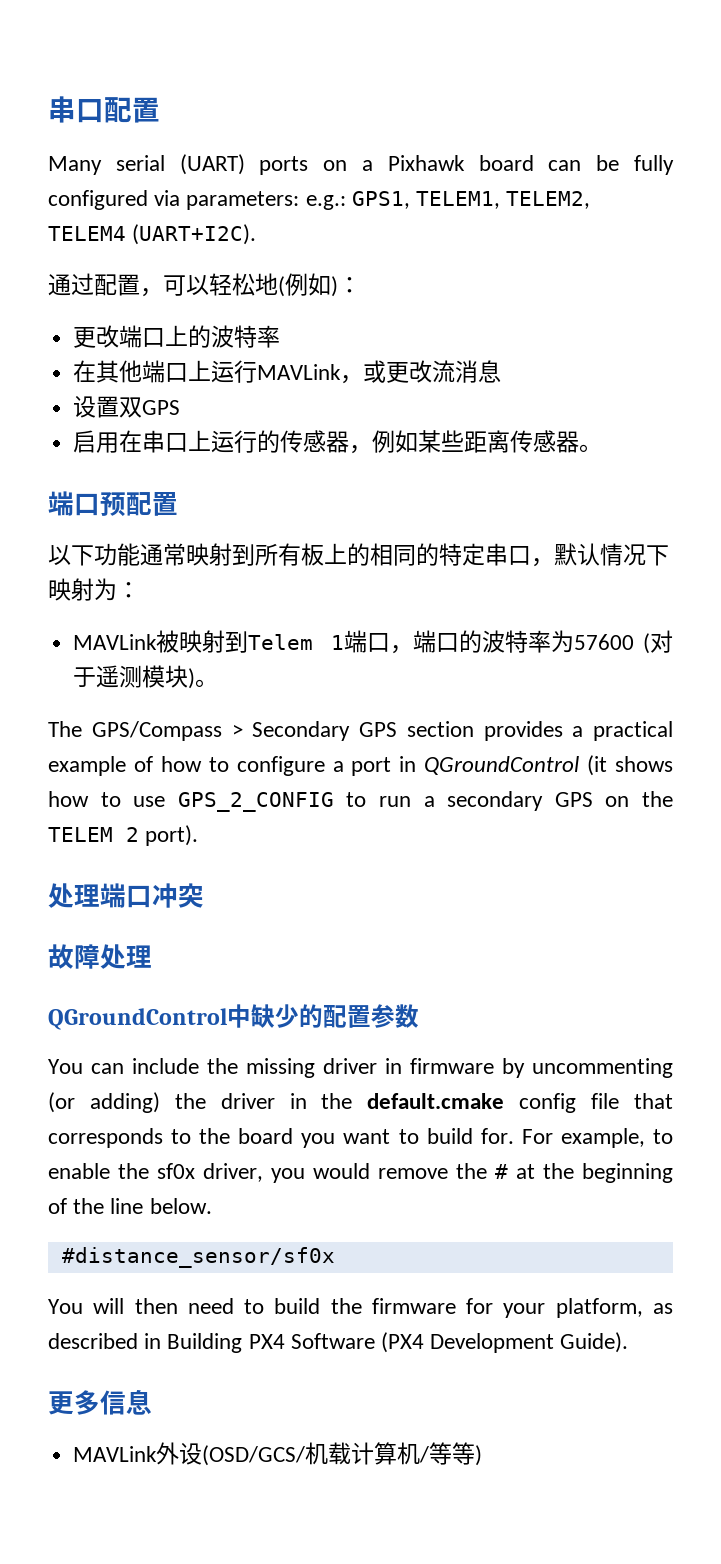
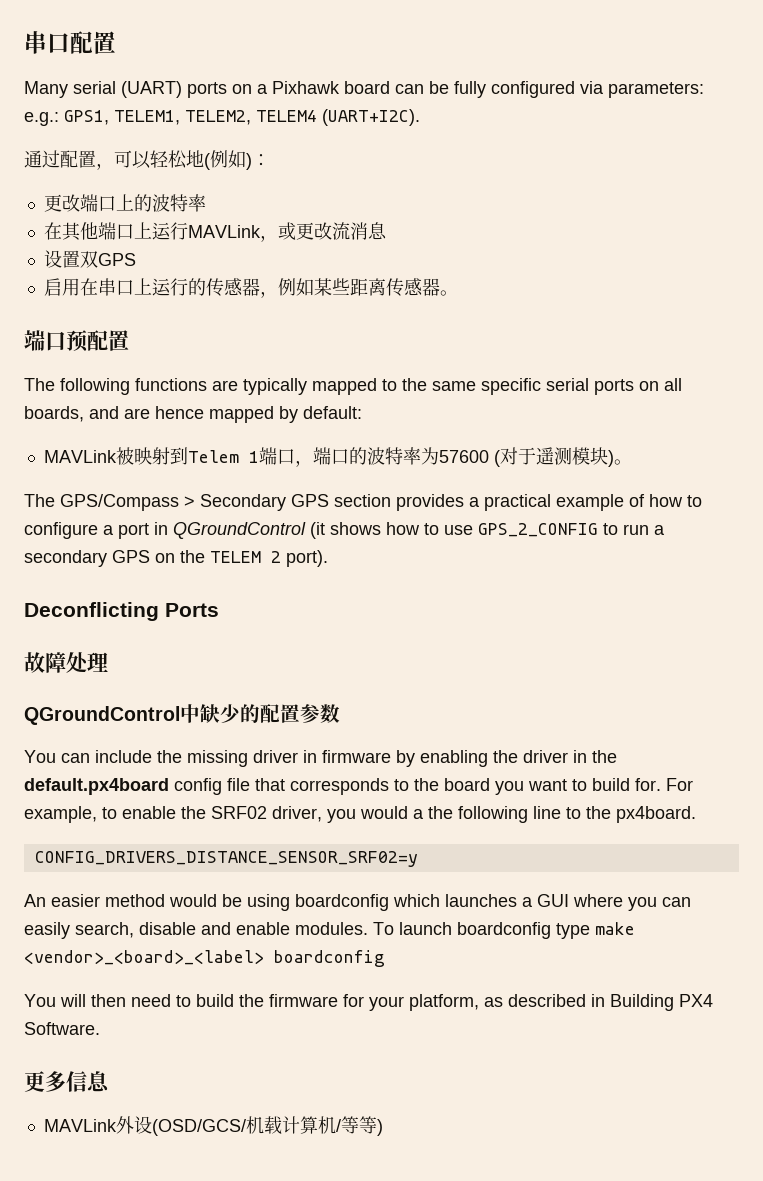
[48,543,669,567] [48,578,140,601] 以下功能通常映射到所有板上的相同的特定串口，默认情况下映射为： -> [24,378,682,395] [24,406,362,423] The following functions are typically mapped to the same specific serial ports on all boards, and are hence mapped by default:
[48,883,204,908] 处理端口冲突 -> [24,602,219,621] Deconflicting Ports
[532,1058,673,1078] [48,1092,160,1113] uncommenting (or adding) -> [420,750,488,767] enabling
[367,1093,505,1109] default.cmake -> [24,778,169,795] default.px4board
[157,1163,195,1179] sf0x -> [211,806,267,819] SRF02
[378,1163,673,1183] [48,1198,212,1214] [61,1247,335,1268] remove the # at the beginning of the line below. // #distance_sensor/sf0x -> [413,806,696,823] [34,851,418,867] [24,894,691,911] [24,922,635,939] [24,950,385,967] a the following line to the px4board. // CONFIG_DRIVERS_DISTANCE_SENSOR_SRF02=y // An easier method would be using boardconfig which launches a GUI where you can easily search, disable and enable modules. To launch boardconfig type make <vendor>_<board>_<label> boardconfig
[290,1332,629,1353] Software (PX4 Development Guide). -> [24,1022,100,1035] Software.

